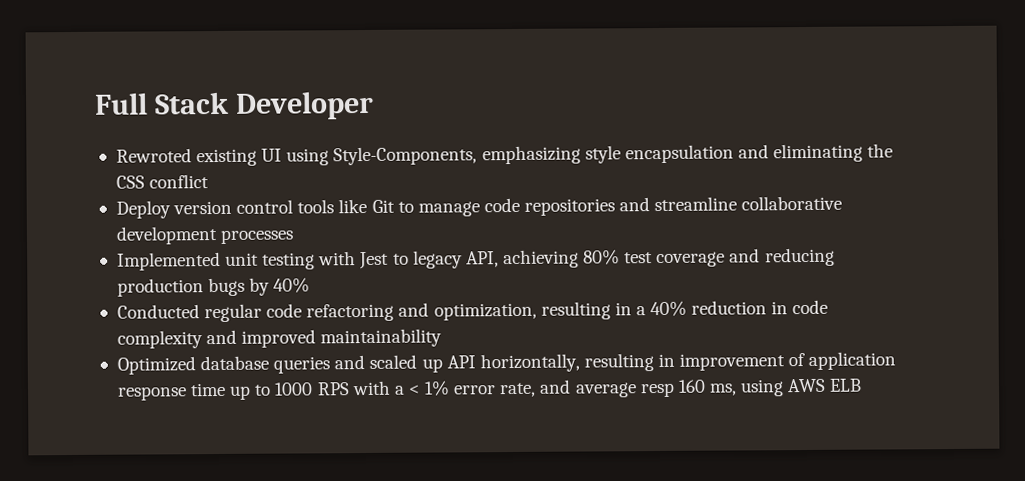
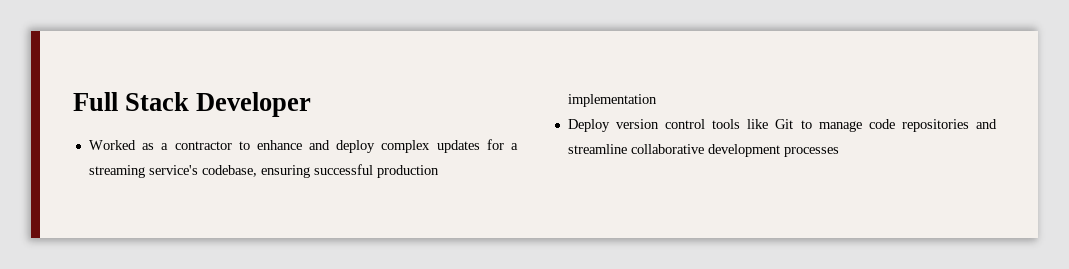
[115,143,894,167] [115,174,210,189] Rewroted existing UI using Style-Components, emphasizing style encapsulation and eliminating the CSS conflict -> [88,139,518,153] [88,164,439,178] [567,94,657,107] Worked as a contractor to enhance and deploy complex updates for a streaming service's codebase, ensuring successful production implementation
[116,247,835,271] [116,277,311,297] [116,299,829,323] [116,328,443,349] [116,351,897,375] [116,378,863,401] // Implemented unit testing with Jest to legacy API, achieving 80% test coverage and reducing production bugs by 40% // Conducted regular code refactoring and optimization, resulting in a 40% reduction in code complexity and improved maintainability // Optimized database queries and scaled up API horizontally, resulting in improvement of application response time up to 1000 RPS with a < 1% error rate, and average resp 160 ms, using AWS ELB -> (839, 152) none

